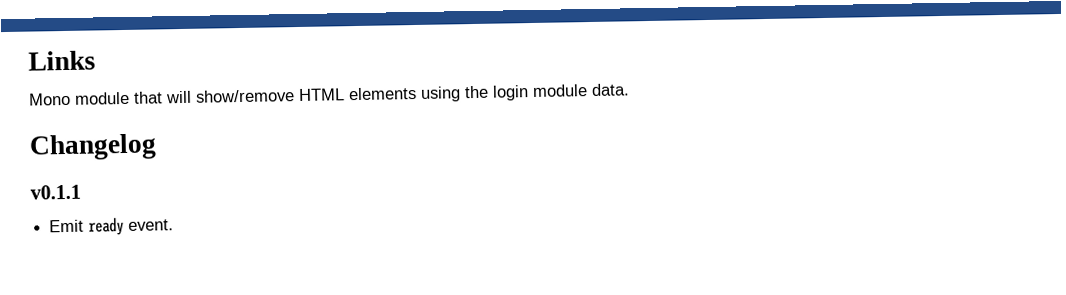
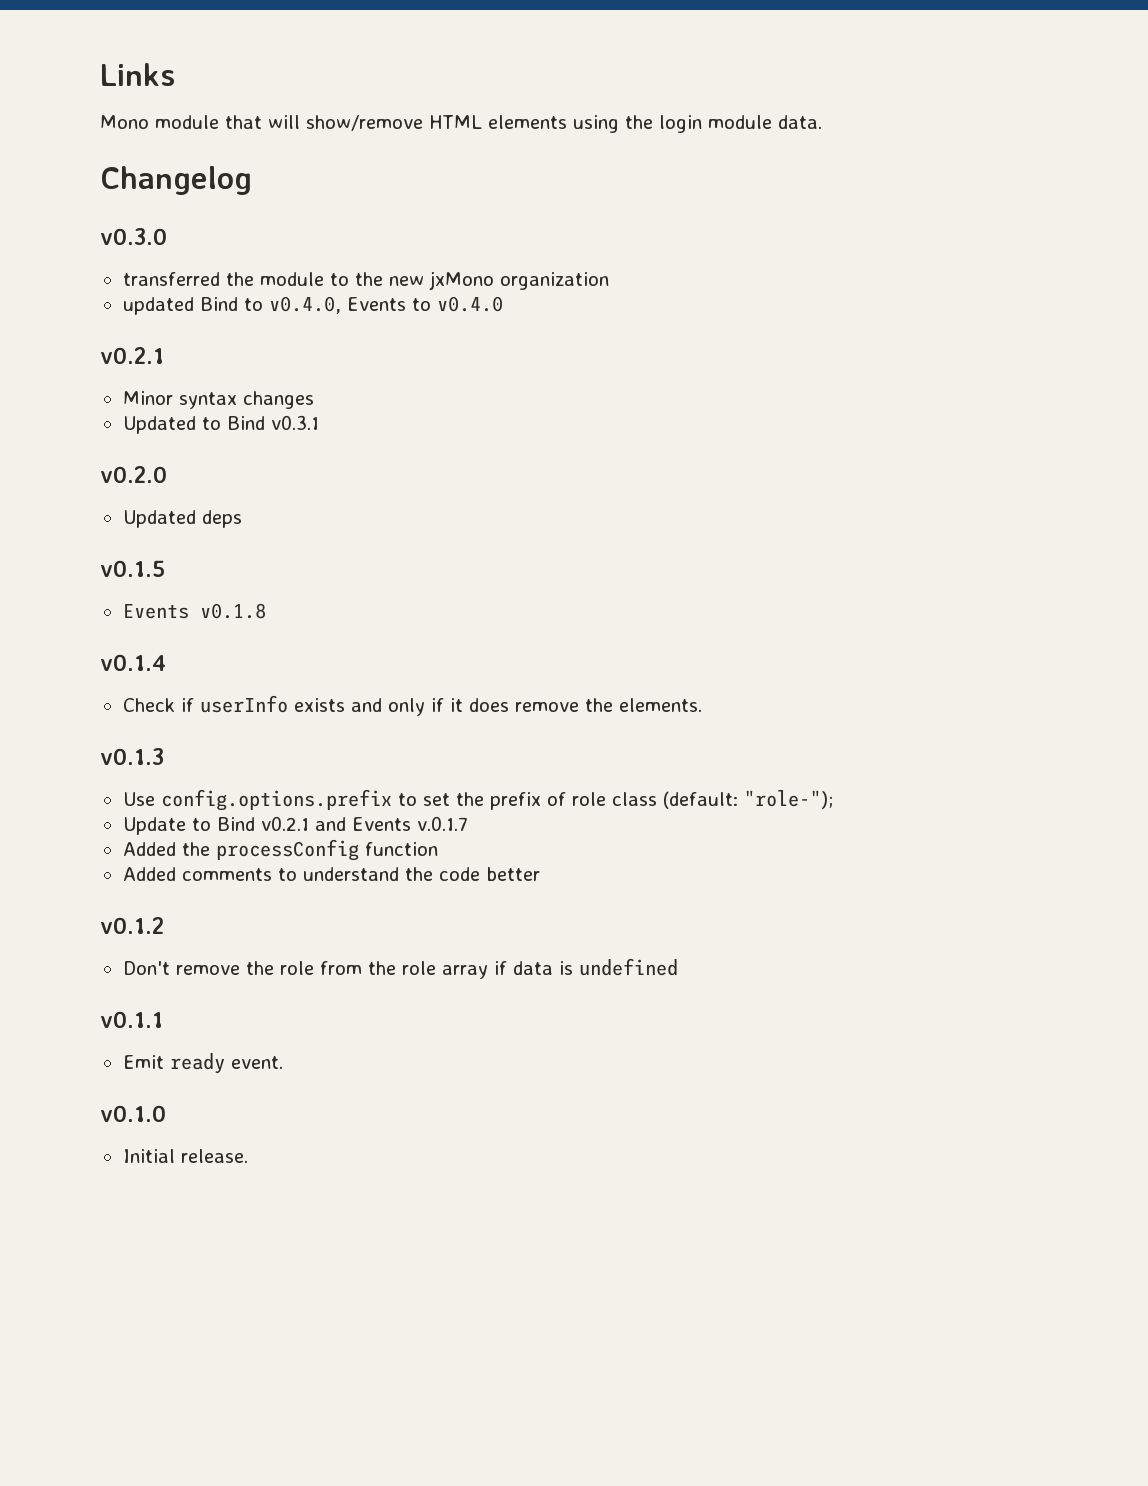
(157, 147) none -> [100,228,167,245] [122,271,609,290] [122,296,503,315] [100,347,164,364] [122,391,314,409] [122,415,319,434] [100,466,167,483] [122,510,242,528] [100,560,165,577] [122,603,266,619] [100,654,166,671] [122,695,702,716] [100,748,164,765] [122,789,833,811] [122,816,468,835] [122,839,438,861] [122,867,540,881] [100,917,164,934] [122,958,678,979] // v0.3.0 // transferred the module to the new jxMono organization // updated Bind to v0.4.0, Events to v0.4.0 // v0.2.1 // Minor syntax changes // Updated to Bind v0.3.1 // v0.2.0 // Updated deps // v0.1.5 // Events v0.1.8 // v0.1.4 // Check if userInfo exists and only if it does remove the elements. // v0.1.3 // Use config.options.prefix to set the prefix of role class (default: "role-"); // Update to Bind v0.2.1 and Events v.0.1.7 // Added the processConfig function // Added comments to understand the code better // v0.1.2 // Don't remove the role from the role array if data is undefined
(175, 225) none -> [100,1105,166,1122] [122,1149,248,1163] // v0.1.0 // Initial release.

